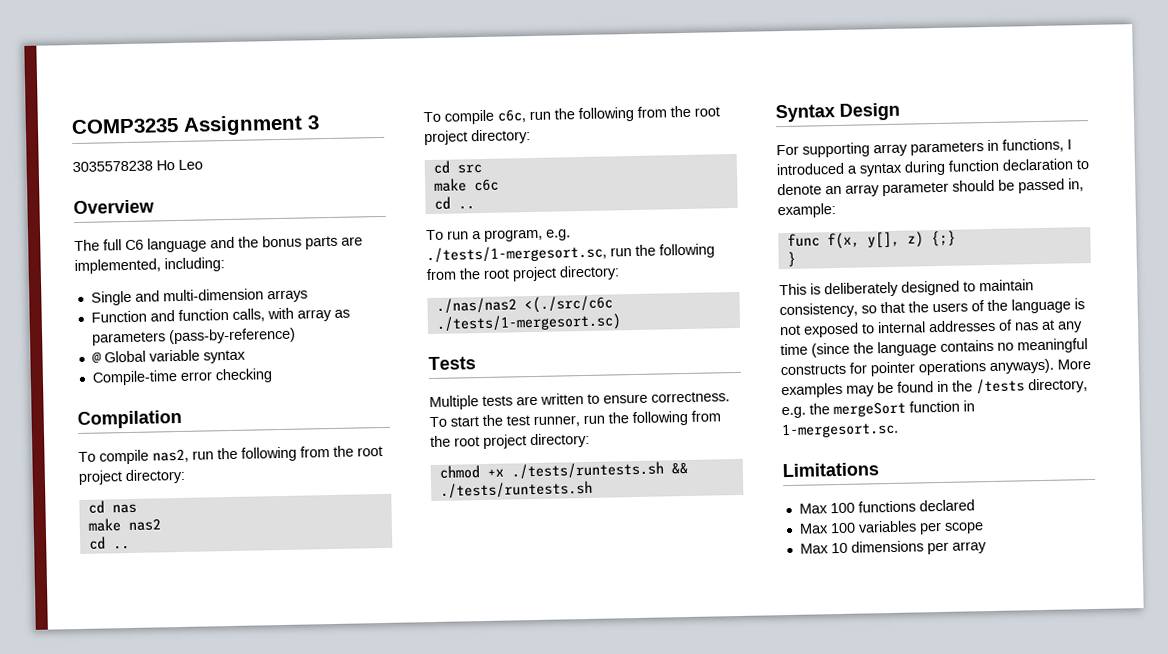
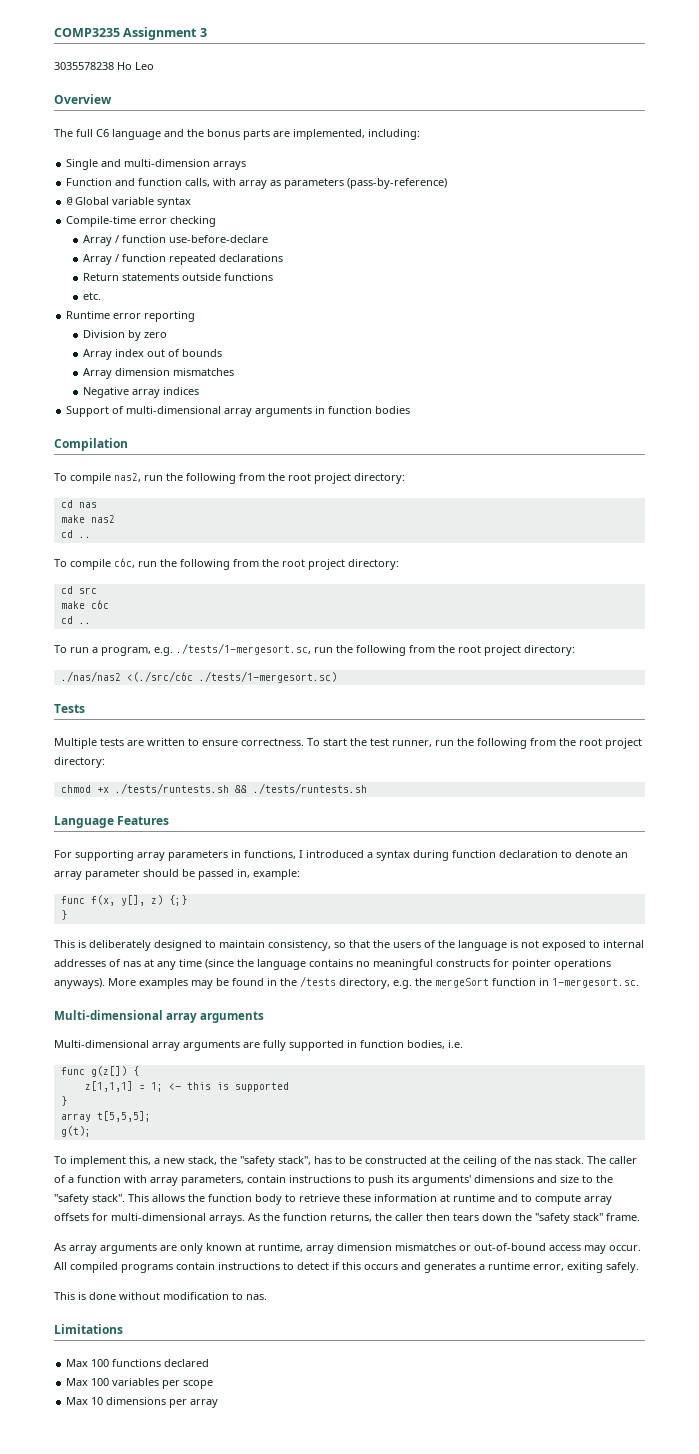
(273, 376) none -> [83,235,269,246] [83,254,284,265] [83,273,274,281] [83,292,102,300] [66,311,196,322] [83,330,168,341] [83,349,223,360] [83,368,235,379] [83,387,200,398] [66,406,411,417] // Array / function use-before-declare // Array / function repeated declarations // Return statements outside functions // etc. // Runtime error reporting // Division by zero // Array index out of bounds // Array dimension mismatches // Negative array indices // Support of multi-dimensional array arguments in function bodies
[775,102,900,123] Syntax Design -> [54,816,170,828] Language Features
(899, 430) none -> [54,1010,265,1023] [54,1040,463,1051] [60,1066,139,1077] [84,1081,289,1092] [60,1096,67,1106] [60,1111,151,1122] [60,1126,91,1137] [54,1156,637,1167] [54,1175,613,1186] [54,1194,612,1205] [54,1213,640,1224] [54,1243,641,1254] [54,1262,639,1273] [54,1292,267,1300] // Multi-dimensional array arguments // Multi-dimensional array arguments are fully supported in function bodies, i.e. // func g(z[]) { // z[1,1,1] = 1; <- this is supported // } // array t[5,5,5]; // g(t); // To implement this, a new stack, the "safety stack", has to be constructed at the ceiling of the nas stack. The caller of a function with array parameters, contain instructions to push its arguments' dimensions and size to the "safety stack". This allows the function body to retrieve these information at runtime and to compute array offsets for multi-dimensional arrays. As the function returns, the caller then tears down the "safety stack" frame. // As array arguments are only known at runtime, array dimension mismatches or out-of-bound access may occur. All compiled programs contain instructions to detect if this occurs and generates a runtime error, exiting safely. // This is done without modification to nas.

